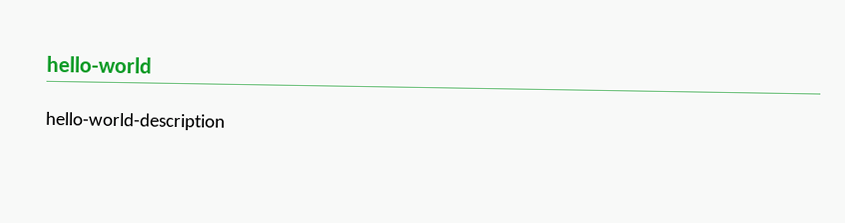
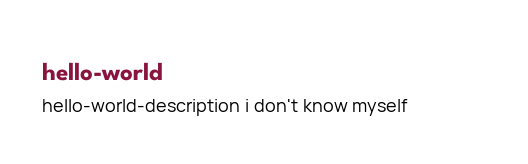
(225, 121) none -> [244,99,409,116] i don't know myself

